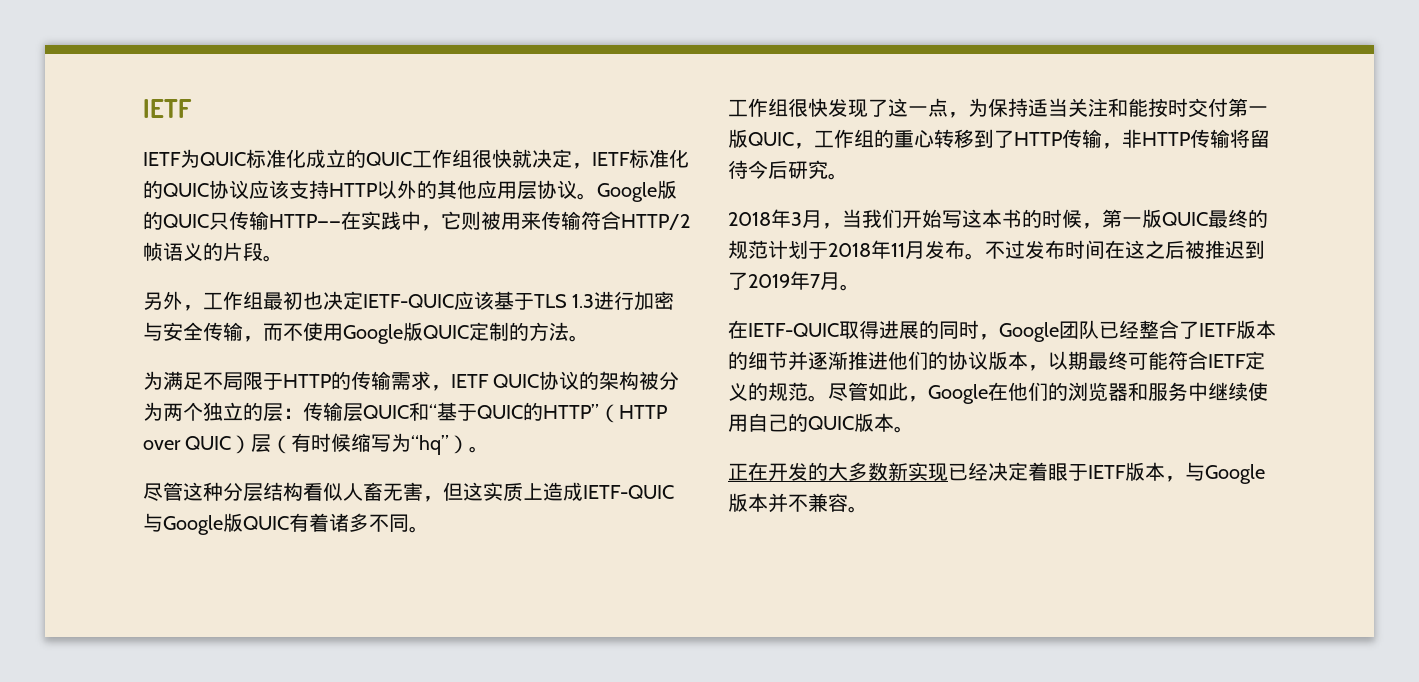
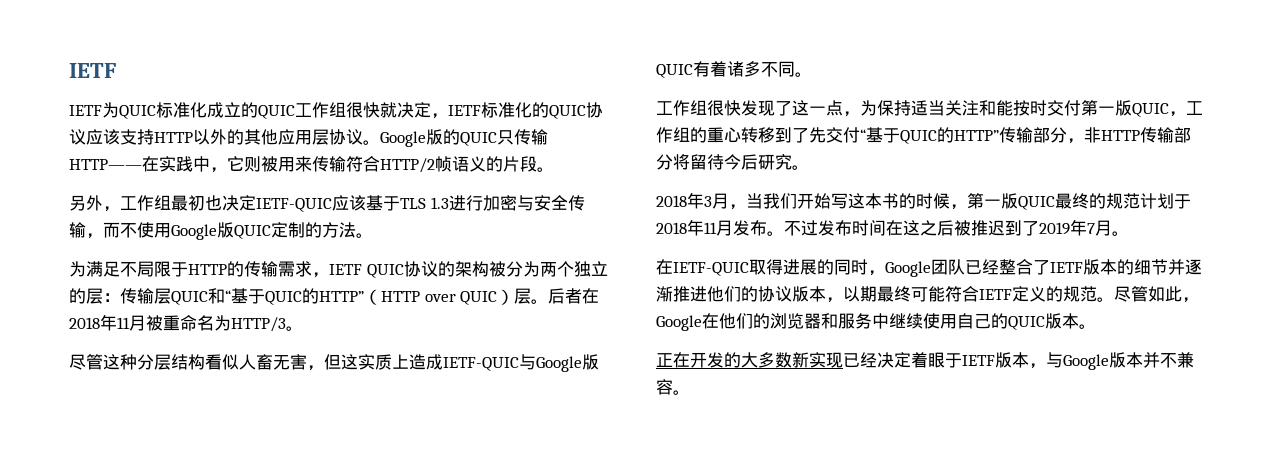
[271,433,470,455] （有时候缩写为“hq”） -> [531,288,600,304] [69,314,286,332] 。后者在2018年11月被重命名为HTTP/3
[1014,129,1102,148] HTTP传输 -> [809,127,1067,144] 先交付“基于QUIC的HTTP”传输部分
(1230, 138) none -> [1174,127,1191,143] [656,154,673,170] 部分

